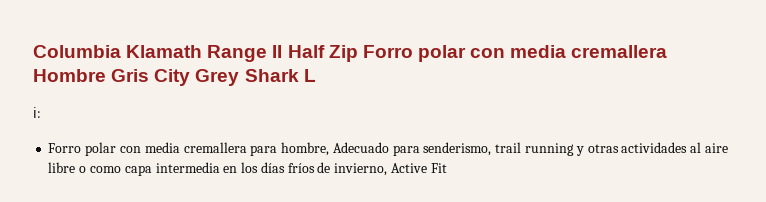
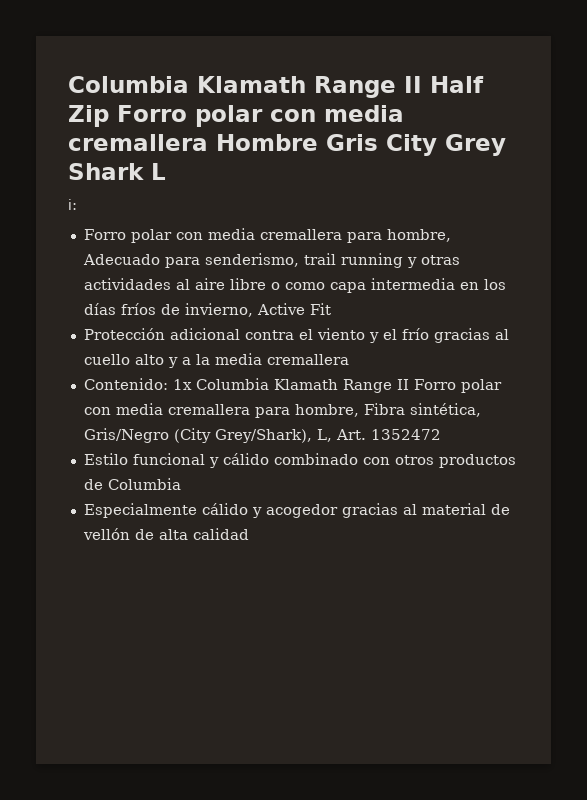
(447, 168) none -> [83,328,509,343] [83,353,349,368] [83,378,502,393] [83,403,481,418] [83,428,441,443] [83,453,516,468] [83,478,181,490] [83,503,510,518] [82,528,249,540] // Protección adicional contra el viento y el frío gracias al cuello alto y a la media cremallera // Contenido: 1x Columbia Klamath Range II Forro polar con media cremallera para hombre, Fibra sintética, Gris/Negro (City Grey/Shark), L, Art. 1352472 // Estilo funcional y cálido combinado con otros productos de Columbia // Especialmente cálido y acogedor gracias al material de vellón de alta calidad

